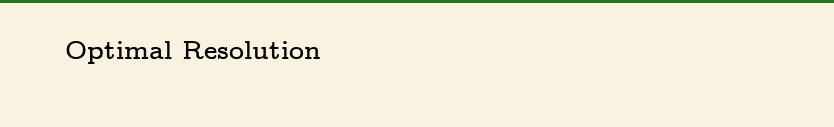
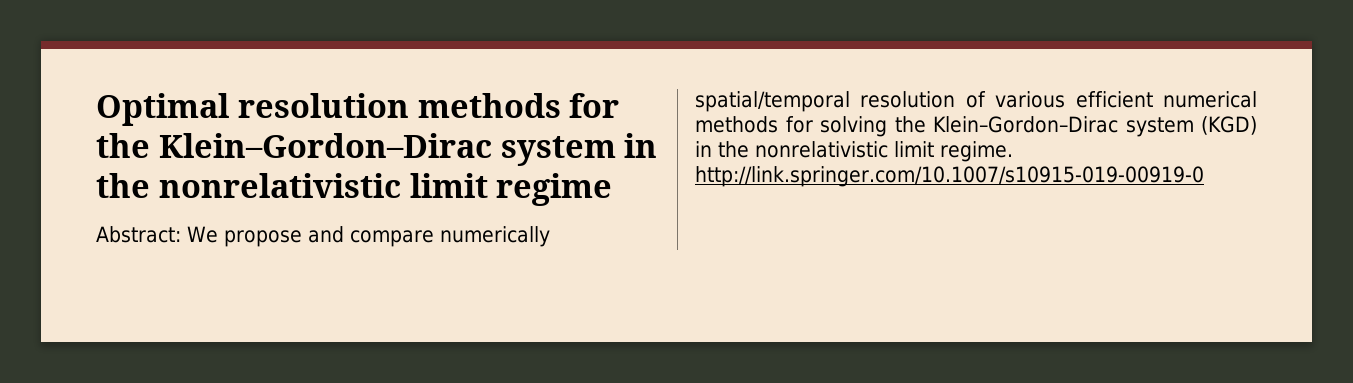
[182,41,321,59] Resolution -> [237,93,620,118] [96,133,658,166] [96,173,613,206] [96,226,550,247] [695,91,1257,112] [695,116,1257,137] [695,141,1013,162] [695,166,1204,187] resolution methods for the Klein–Gordon–Dirac system in the nonrelativistic limit regime // Abstract: We propose and compare numerically spatial/temporal resolution of various efficient numerical methods for solving the Klein–Gordon–Dirac system (KGD) in the nonrelativistic limit regime. http://link.springer.com/10.1007/s10915-019-00919-0

